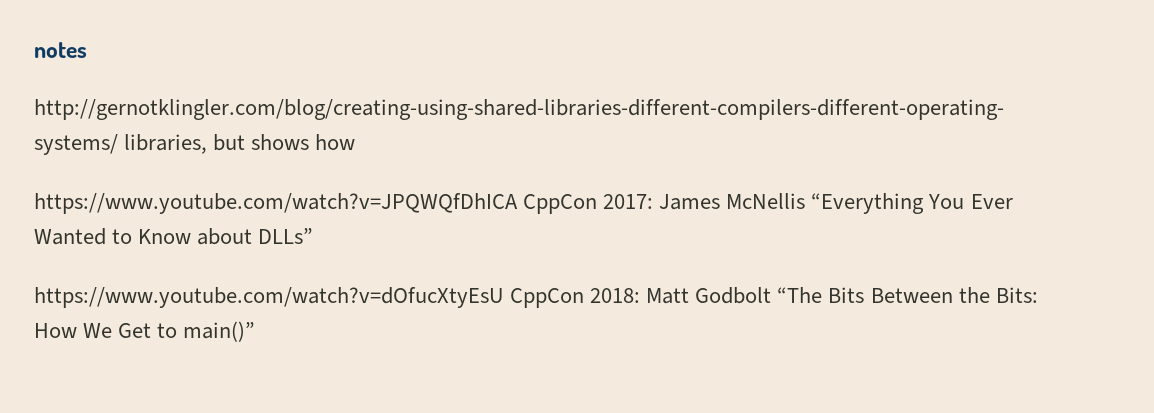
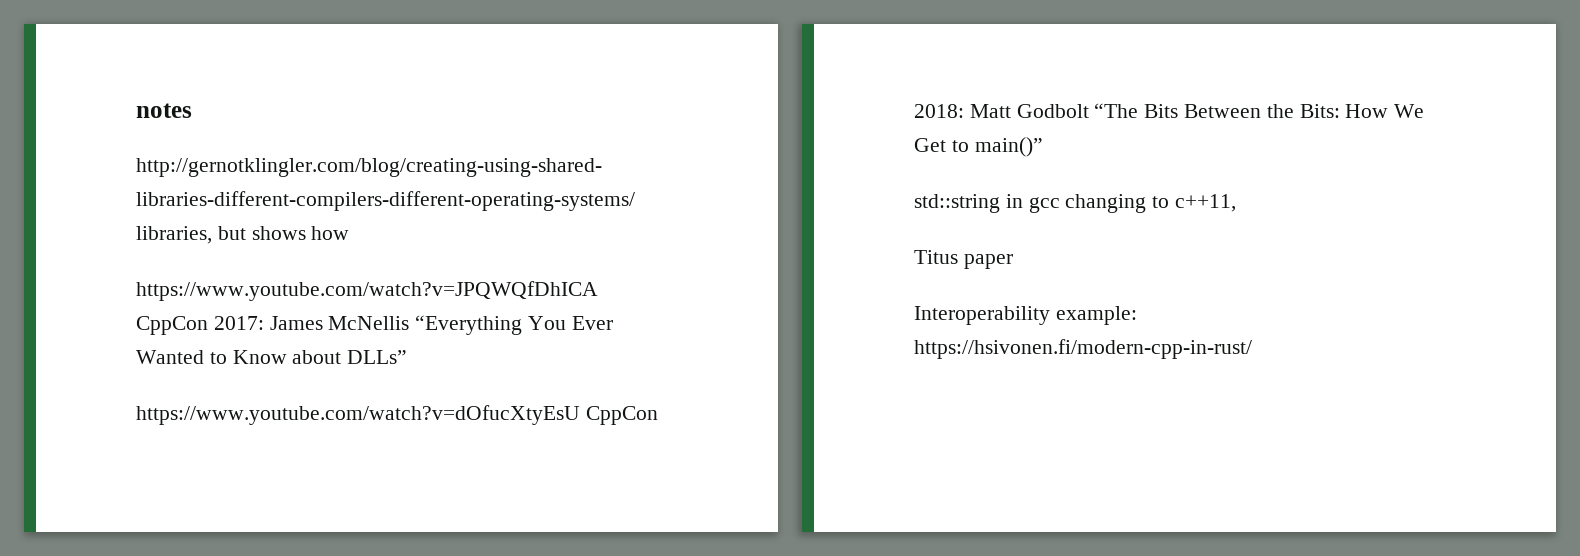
(256, 331) none -> [914,194,1237,213] [914,250,1013,269] [914,306,1137,325] [914,339,1252,359] // std::string in gcc changing to c++11, // Titus paper // Interoperability example: https://hsivonen.fi/modern-cpp-in-rust/

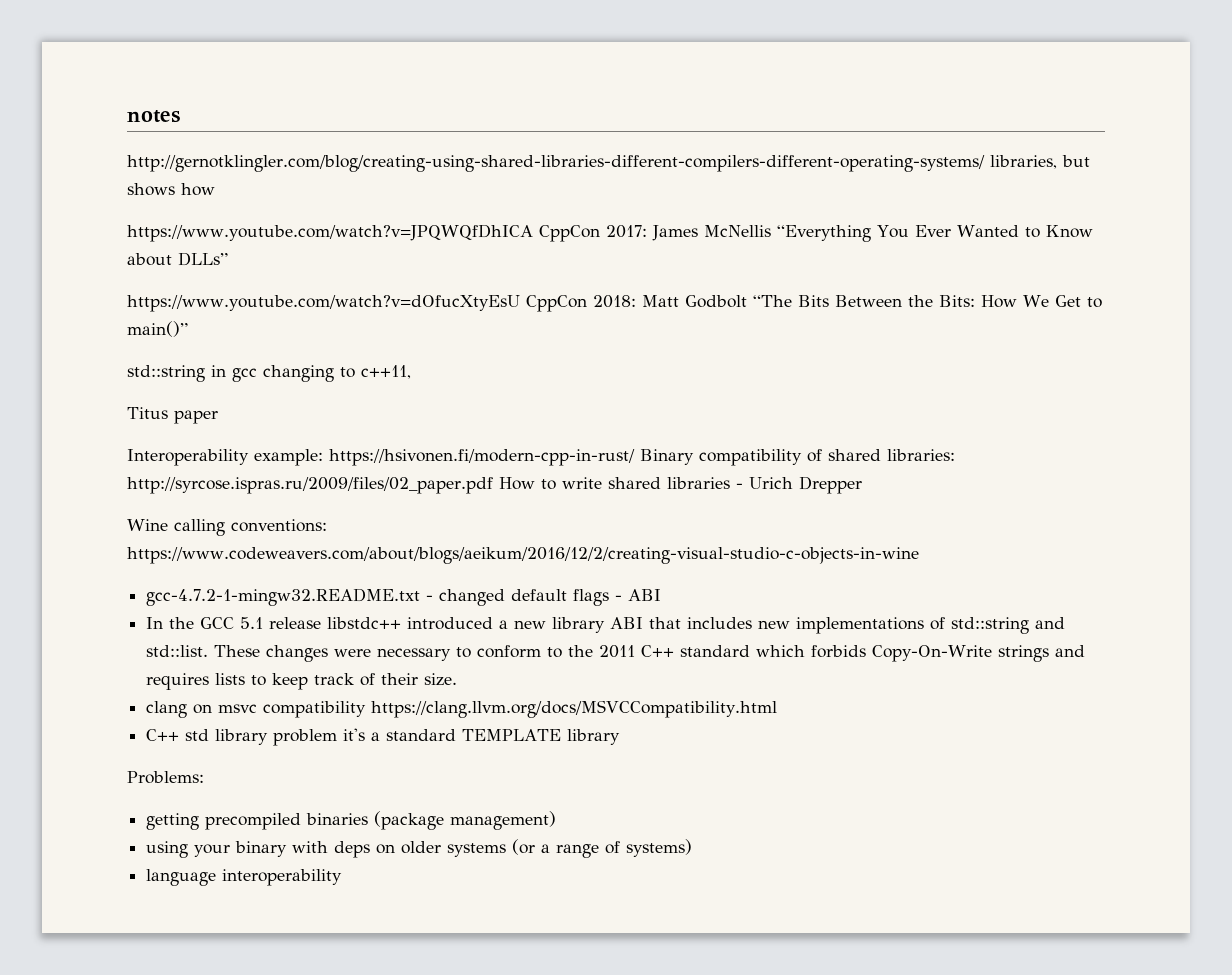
(1252, 349) none -> [640,449,955,466] [127,476,862,494] [127,519,327,536] [127,547,919,564] [146,588,662,606] [146,617,1066,634] [146,645,1086,662] [146,673,458,690] [146,700,778,718] [146,728,621,746] [127,771,204,784] [146,811,557,830] [146,839,693,858] [146,869,343,886] Binary compatibility of shared libraries: http://syrcose.ispras.ru/2009/files/02_paper.pdf How to write shared libraries - Urich Drepper // Wine calling conventions: https://www.codeweavers.com/about/blogs/aeikum/2016/12/2/creating-visual-studio-c-objects-in-wine // gcc-4.7.2-1-mingw32.README.txt - changed default flags - ABI // In the GCC 5.1 release libstdc++ introduced a new library ABI that includes new implementations of std::string and std::list. These changes were necessary to conform to the 2011 C++ standard which forbids Copy-On-Write strings and requires lists to keep track of their size. // clang on msvc compatibility https://clang.llvm.org/docs/MSVCCompatibility.html // C++ std library problem it's a standard TEMPLATE library // Problems: // getting precompiled binaries (package management) // using your binary with deps on older systems (or a range of systems) // language interoperability

